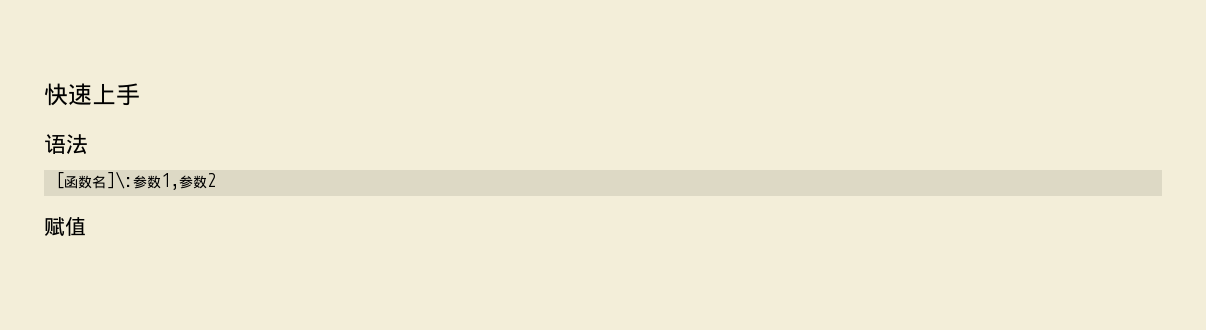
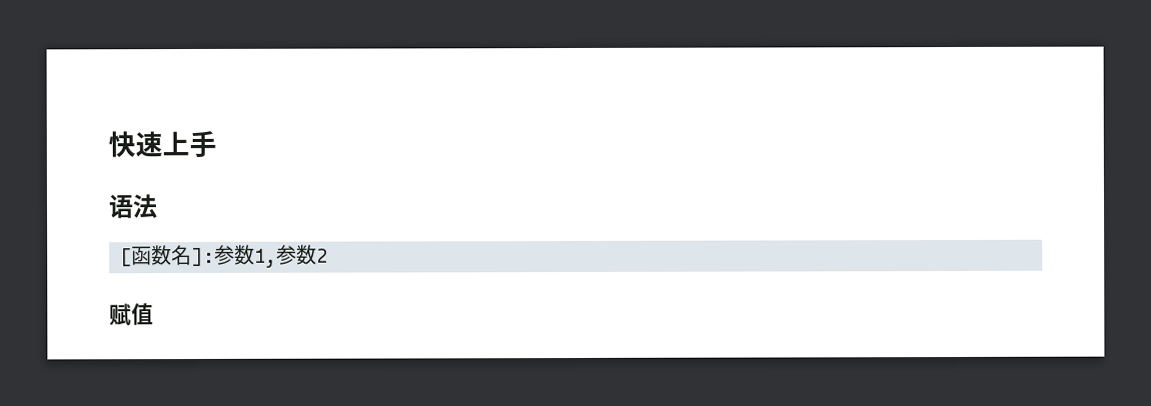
[106,171,134,189] ]\: -> [191,247,216,267] ]:

